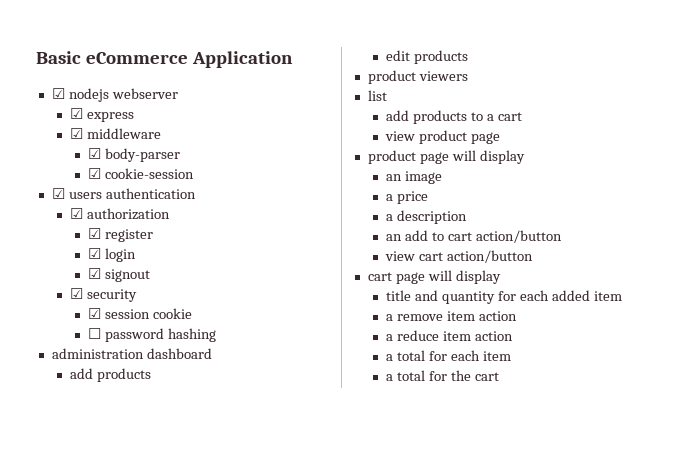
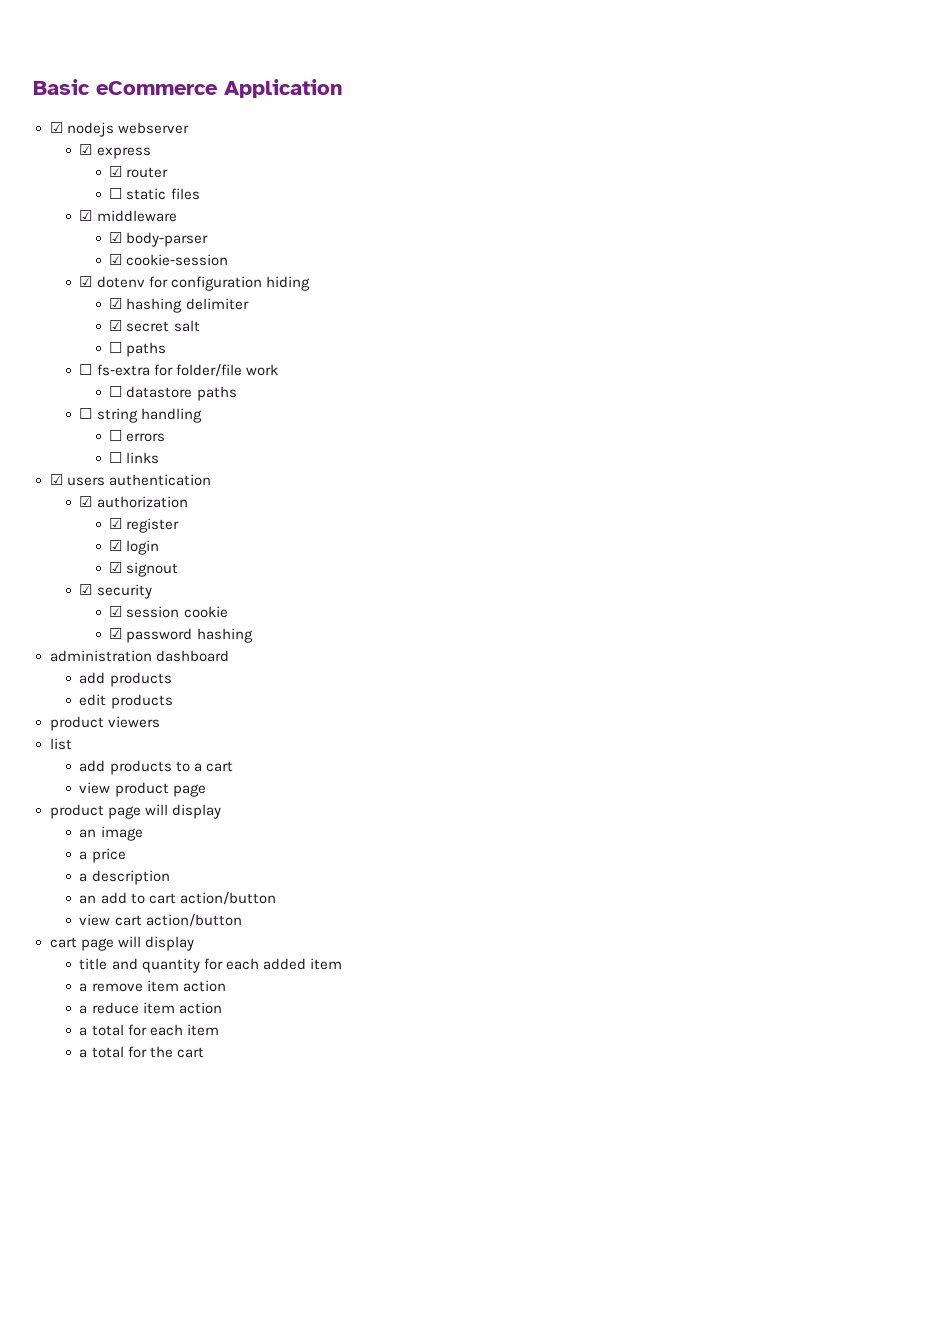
(135, 117) none -> [109,166,169,178] [109,188,200,200] // ☑ router // ☐ static files
(195, 173) none -> [79,276,310,291] [109,298,249,313] [109,320,200,332] [109,342,167,357] [79,364,278,377] [109,386,237,401] [79,408,202,423] [109,430,166,442] [109,452,160,464] // ☑ dotenv for configuration hiding // ☑ hashing delimiter // ☑ secret salt // ☐ paths // ☐ fs-extra for folder/file work // ☐ datastore paths // ☐ string handling // ☐ errors // ☐ links
[88,328,102,339] ☐ -> [109,628,123,639] ☑

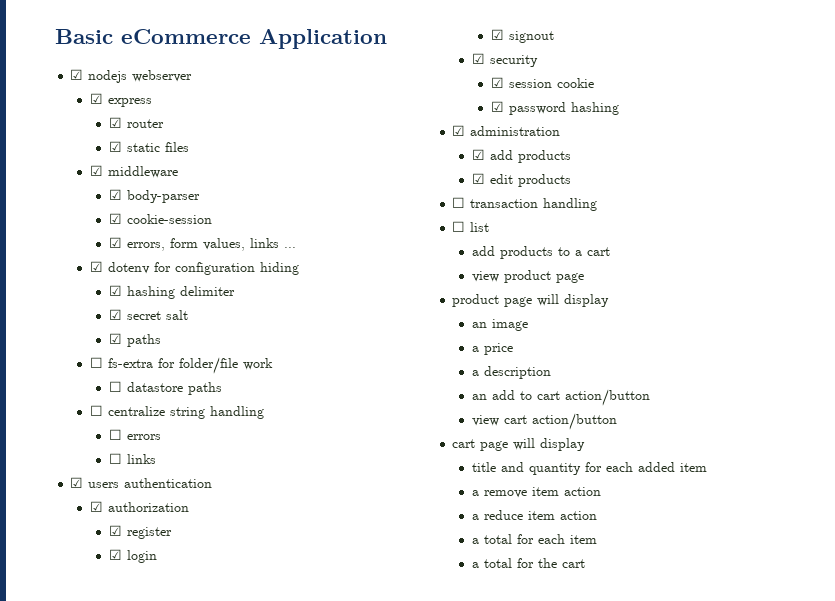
[109,188,123,199] ☐ -> [109,141,123,152] ☑
(229, 260) none -> [109,237,297,251] // ☑ errors, form values, links ...
[109,342,123,353] ☐ -> [109,333,123,344] ☑
(93, 413) none -> [107,406,165,416] centralize
(253, 635) none -> [452,125,466,136] ☑
[155,650,229,662] dashboard // -> [471,149,485,160] // ☑
(172, 679) none -> [471,173,485,184] ☑
[49,716,160,731] product viewers // -> [452,197,598,211] [452,221,466,232] ☐ transaction handling // ☐

